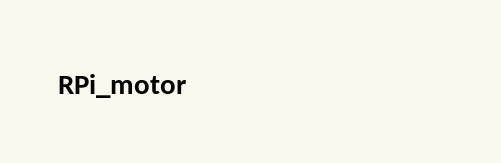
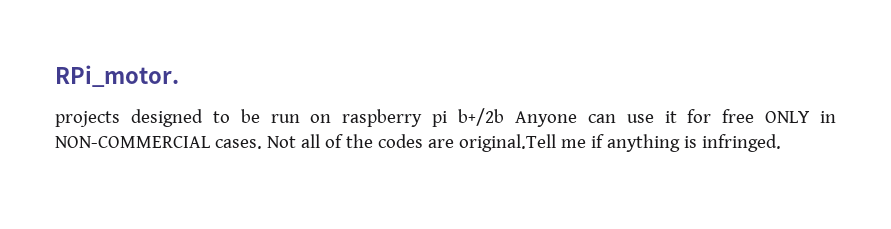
[58,74,186,98] RPi_motor -> [55,65,179,87] [55,108,836,127] [55,134,781,152] RPi_motor. // projects designed to be run on raspberry pi b+/2b Anyone can use it for free ONLY in NON-COMMERCIAL cases. Not all of the codes are original.Tell me if anything is infringed.

